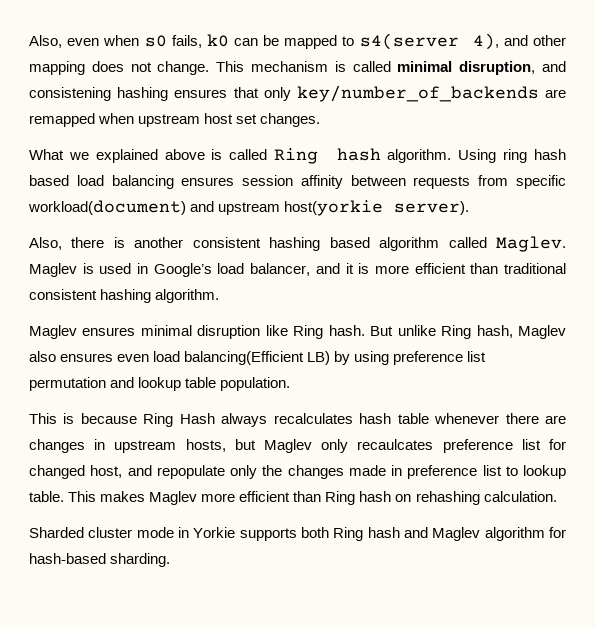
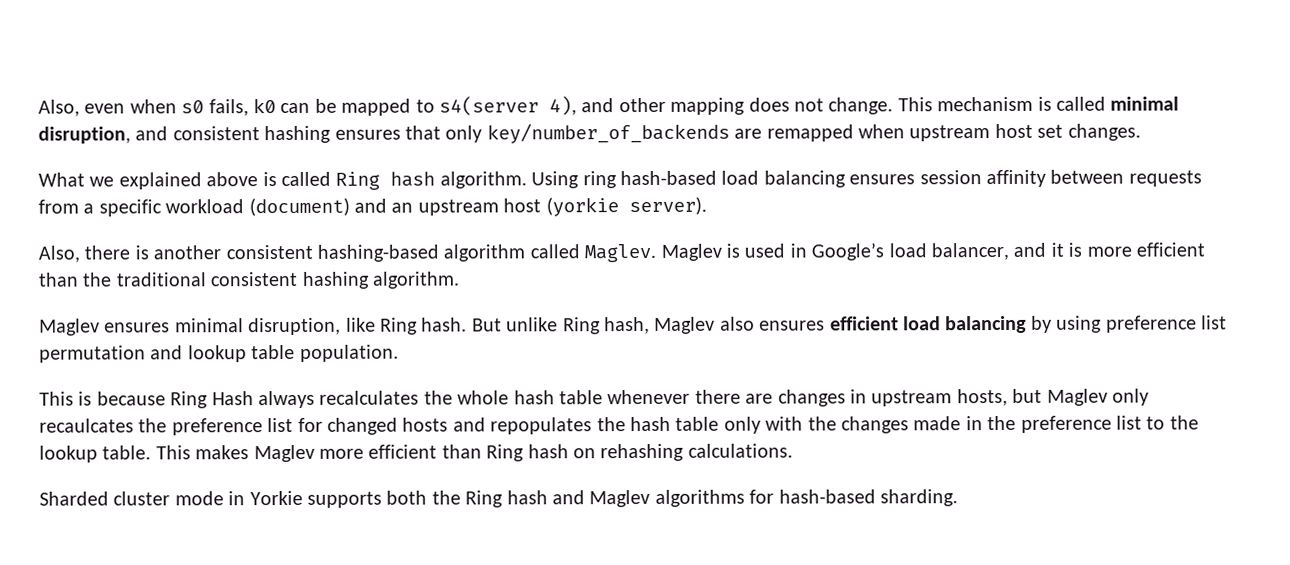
[29,87,111,101] consistening -> [172,126,260,141] consistent
[533,149,566,160] [29,175,69,186] hash based -> [619,170,717,186] hash-based
[516,175,566,189] [28,200,384,216] specific workload(document) and upstream host(yorkie -> [83,197,619,217] a specific workload (document) and an upstream host (yorkie
[269,237,370,251] hashing based -> [317,244,439,262] hashing-based
(499, 268) none -> [82,272,113,287] the
[197,325,261,339] disruption -> [248,317,342,336] disruption,
[117,351,331,365] even load balancing(Efficient LB) -> [829,315,1028,334] efficient load balancing
(353, 418) none -> [423,390,510,405] the whole
(434, 444) none -> [138,418,168,433] the
[90,465,257,479] host, and repopulate only -> [402,416,804,435] hosts and repopulates the hash table only with
(402, 470) none -> [987,415,1017,431] the
(518, 471) none -> [1169,415,1199,430] the
[483,491,557,502] calculation. -> [687,443,793,458] calculations.
(329, 532) none -> [431,490,461,505] the
[484,527,545,541] algorithm -> [654,489,745,507] algorithms

